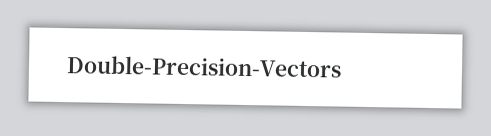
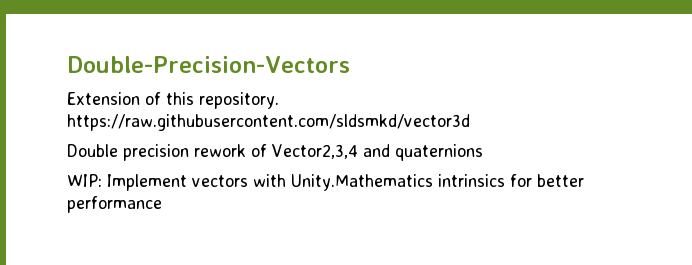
(342, 66) none -> [67,92,279,109] [67,114,470,131] [67,144,483,161] [67,174,584,191] [67,196,162,213] // Extension of this repository. https://raw.githubusercontent.com/sldsmkd/vector3d // Double precision rework of Vector2,3,4 and quaternions // WIP: Implement vectors with Unity.Mathematics intrinsics for better performance

